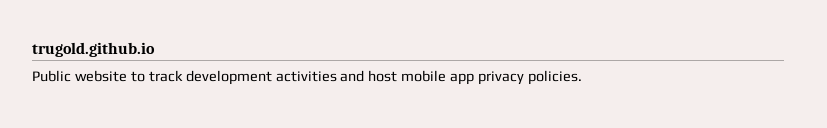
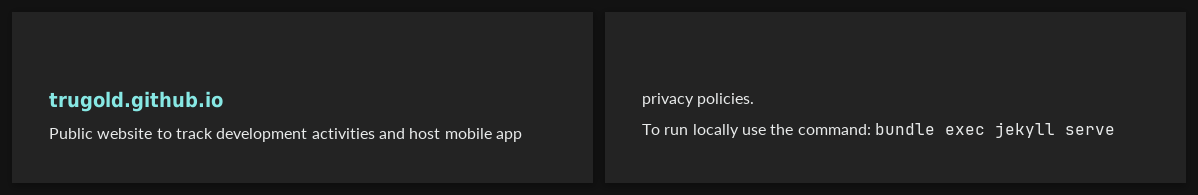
(583, 77) none -> [642,122,1115,138] // To run locally use the command: bundle exec jekyll serve

